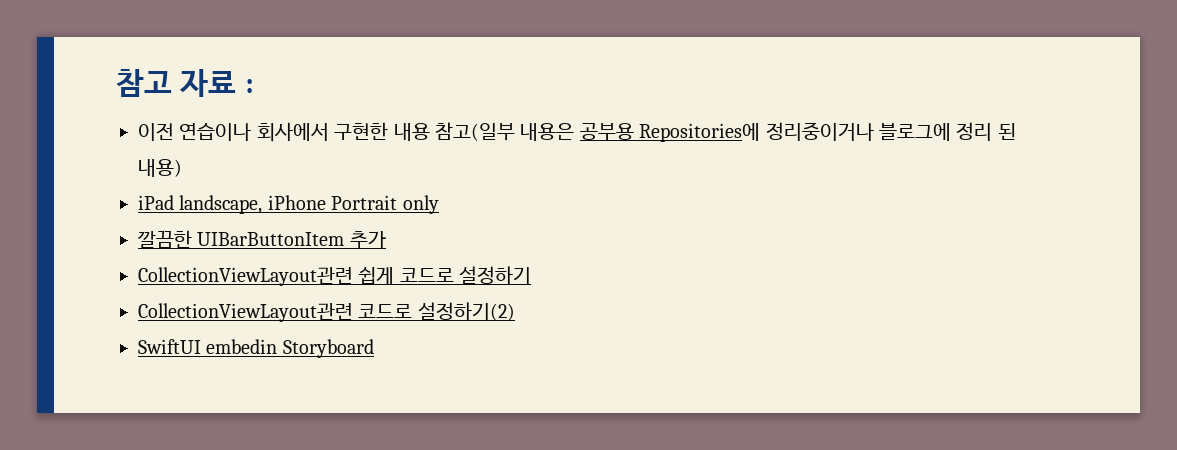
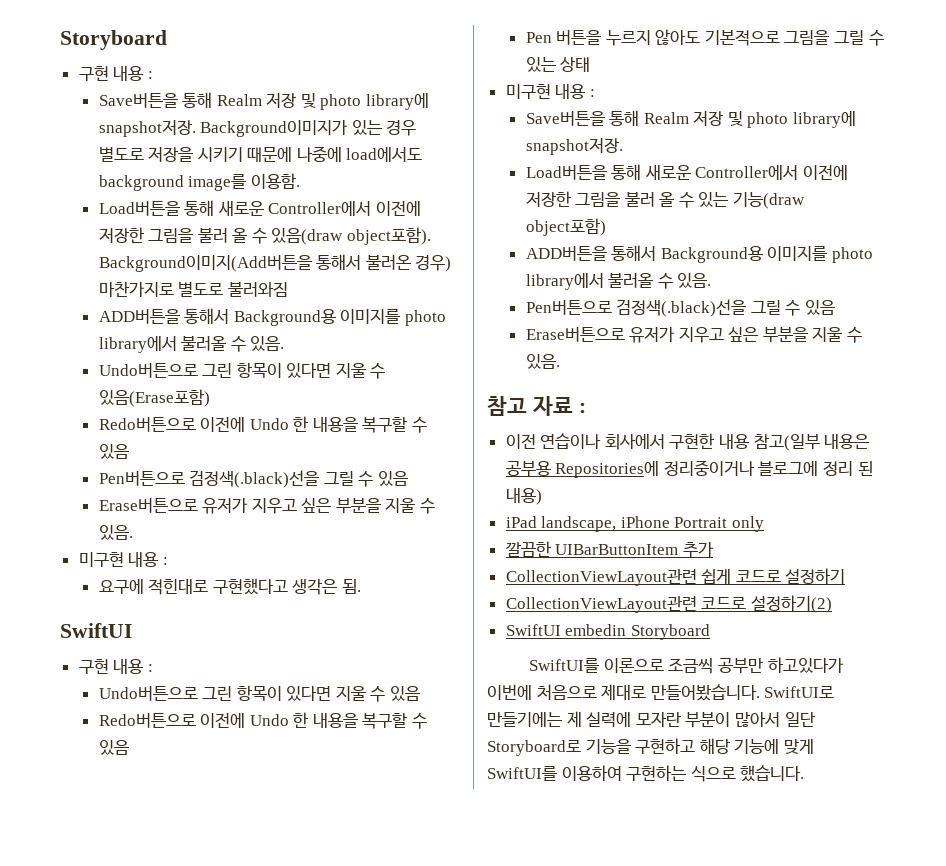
(116, 83) none -> [60,30,167,50] [78,66,153,81] [98,92,430,110] [98,120,417,137] [98,146,423,162] [98,173,300,191] [98,200,421,216] [98,227,432,245] [98,254,452,272] [98,281,288,297] [98,308,446,326] [98,336,285,353] [98,362,386,379] [98,389,210,407] [98,416,428,433] [98,444,129,459] [98,470,408,488] [98,498,436,514] [98,525,133,540] [78,552,168,567] [98,578,361,595] [60,623,132,638] [78,659,153,674] [98,685,421,702] [98,712,428,729] [98,740,129,755] [525,29,884,46] [525,57,591,72] [505,84,595,99] [525,110,857,128] [525,138,623,155] [525,164,848,180] [525,191,806,209] [525,218,606,236] [525,245,873,263] [525,273,712,290] [525,299,835,317] [525,327,863,343] [525,354,560,369] Storyboard // 구현 내용 : // Save버튼을 통해 Realm 저장 및 photo library에 snapshot저장. Background이미지가 있는 경우 별도로 저장을 시키기 때문에 나중에 load에서도 background image를 이용함. // Load버튼을 통해 새로운 Controller에서 이전에 저장한 그림을 불러 올 수 있음(draw object포함). Background이미지(Add버튼을 통해서 불러온 경우) 마찬가지로 별도로 불러와짐 // ADD버튼을 통해서 Background용 이미지를 photo library에서 불러올 수 있음. // Undo버튼으로 그린 항목이 있다면 지울 수 있음(Erase포함) // Redo버튼으로 이전에 Undo 한 내용을 복구할 수 있음 // Pen버튼으로 검정색(.black)선을 그릴 수 있음 // Erase버튼으로 유저가 지우고 싶은 부분을 지울 수 있음. // 미구현 내용 : // 요구에 적힌대로 구현했다고 생각은 됨. // SwiftUI // 구현 내용 : // Undo버튼으로 그린 항목이 있다면 지울 수 있음 // Redo버튼으로 이전에 Undo 한 내용을 복구할 수 있음 // Pen 버튼을 누르지 않아도 기본적으로 그림을 그릴 수 있는 상태 // 미구현 내용 : // Save버튼을 통해 Realm 저장 및 photo library에 snapshot저장. // Load버튼을 통해 새로운 Controller에서 이전에 저장한 그림을 불러 올 수 있는 기능(draw object포함) // ADD버튼을 통해서 Background용 이미지를 photo library에서 불러올 수 있음. // Pen버튼으로 검정색(.black)선을 그릴 수 있음 // Erase버튼으로 유저가 지우고 싶은 부분을 지울 수 있음. //
(374, 348) none -> [529,657,844,674] [487,684,835,701] [487,711,815,728] [487,738,814,756] [487,765,805,782] // SwiftUI를 이론으로 조금씩 공부만 하고있다가 이번에 처음으로 제대로 만들어봤습니다. SwiftUI로 만들기에는 제 실력에 모자란 부분이 많아서 일단 Storyboard로 기능을 구현하고 해당 기능에 맞게 SwiftUI를 이용하여 구현하는 식으로 했습니다.

